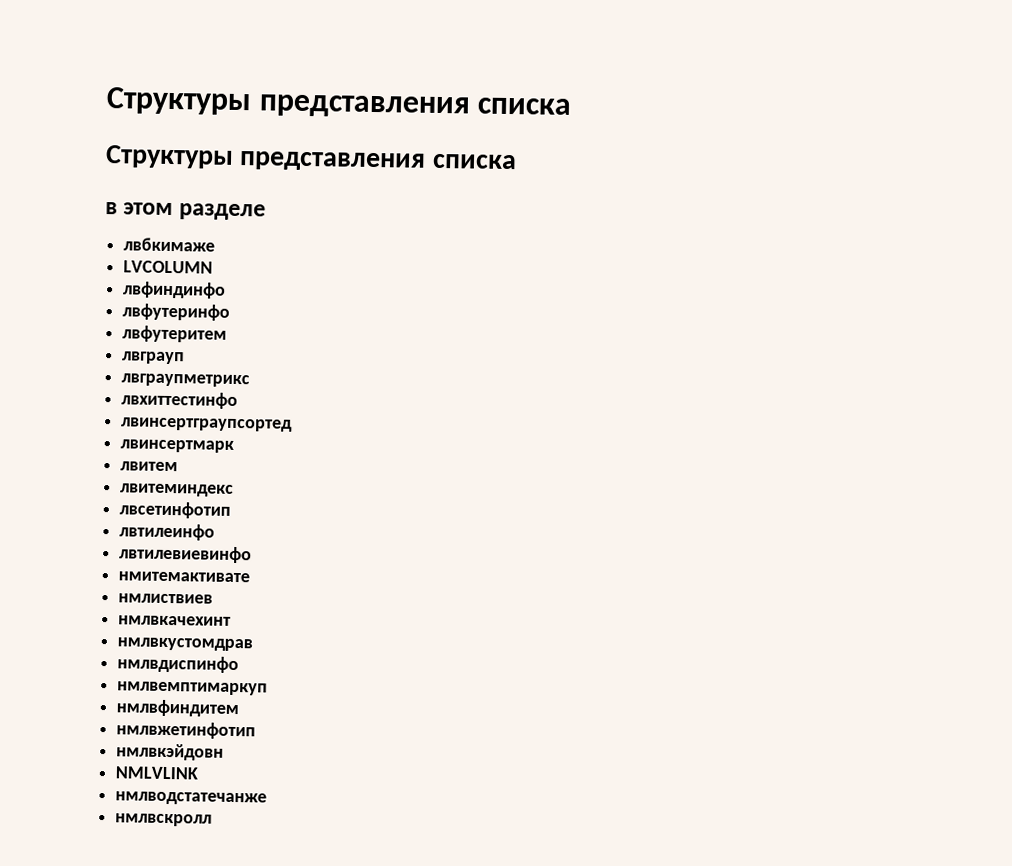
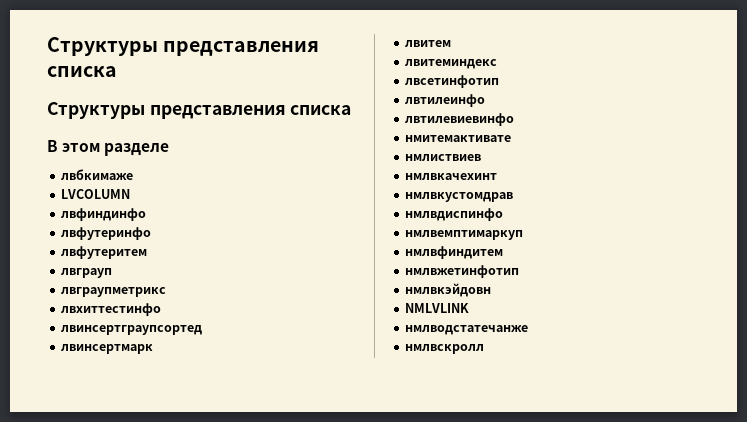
[105,202,118,215] в -> [47,140,58,152] В

